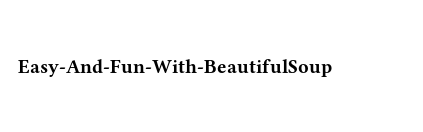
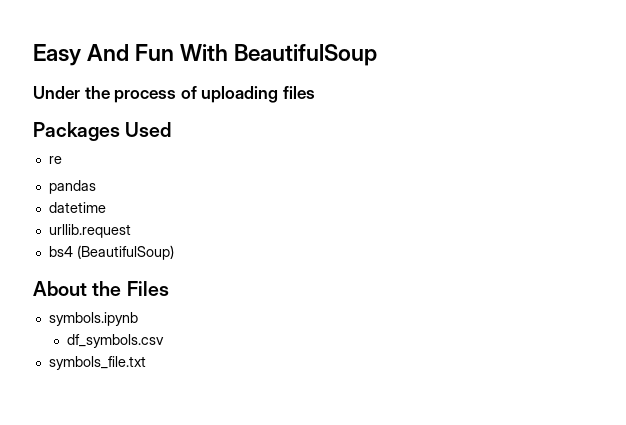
[18,59,332,77] Easy-And-Fun-With-BeautifulSoup -> [33,44,378,66] [33,86,315,103] [33,122,172,141] [48,156,62,164] [48,180,96,194] [48,202,106,213] [48,224,131,238] [48,245,174,260] [33,281,169,296] [48,312,138,326] [66,334,164,348] [48,356,146,370] Easy And Fun With BeautifulSoup // Under the process of uploading files // Packages Used // re // pandas // datetime // urllib.request // bs4 (BeautifulSoup) // About the Files // symbols.ipynb // df_symbols.csv // symbols_file.txt

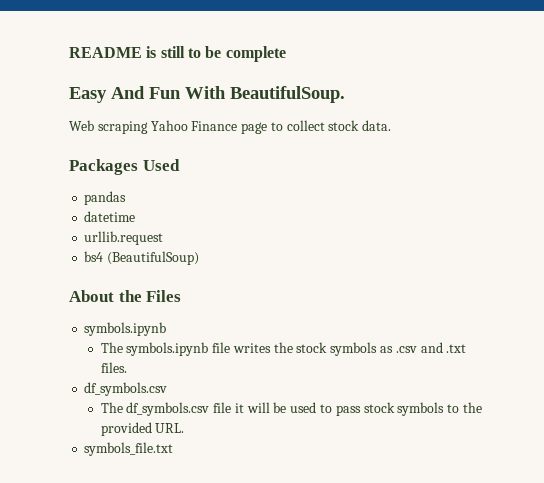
[33,44,378,66] [33,86,315,103] Easy And Fun With BeautifulSoup // Under the process of uploading files -> [69,46,286,62] [69,86,345,103] [69,120,392,134] README is still to be complete // Easy And Fun With BeautifulSoup. // Web scraping Yahoo Finance page to collect stock data.
[48,156,62,164] // re -> (180, 165) none
[66,334,164,348] df_symbols.csv -> [100,342,467,356] [100,362,127,373] [84,382,168,396] [100,402,482,416] [100,422,185,436] The symbols.ipynb file writes the stock symbols as .csv and .txt files. // df_symbols.csv // The df_symbols.csv file it will be used to pass stock symbols to the provided URL.

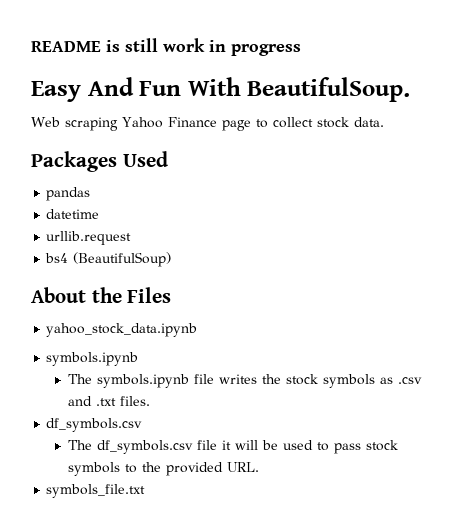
[187,46,286,62] to be complete -> [163,38,301,56] work in progress
(182, 296) none -> [46,323,198,337] // yahoo_stock_data.ipynb

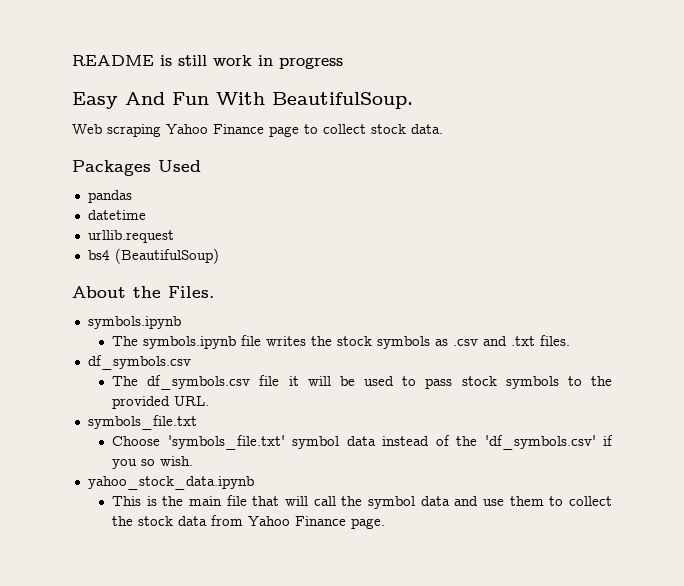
[127,287,172,303] [46,323,198,337] Files // yahoo_stock_data.ipynb -> [168,286,214,298] Files.
(146, 491) none -> [112,435,614,450] [112,456,194,469] [87,476,254,490] [112,495,612,509] [112,515,386,529] // Choose 'symbols_file.txt' symbol data instead of the 'df_symbols.csv' if you so wish. // yahoo_stock_data.ipynb // This is the main file that will call the symbol data and use them to collect the stock data from Yahoo Finance page.

